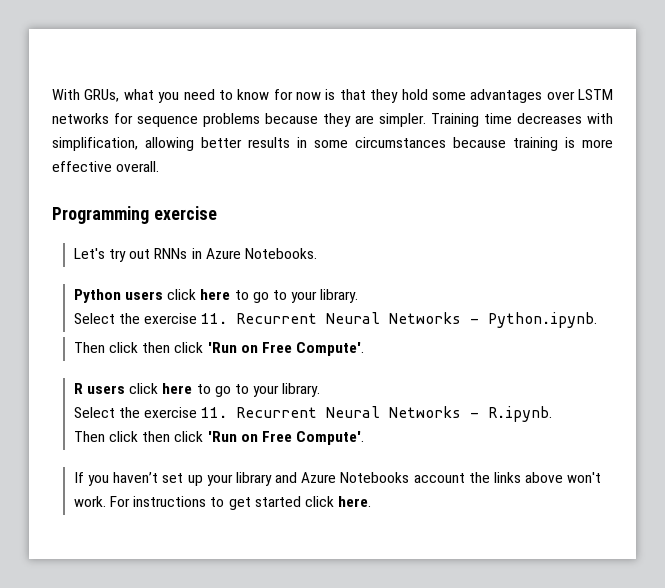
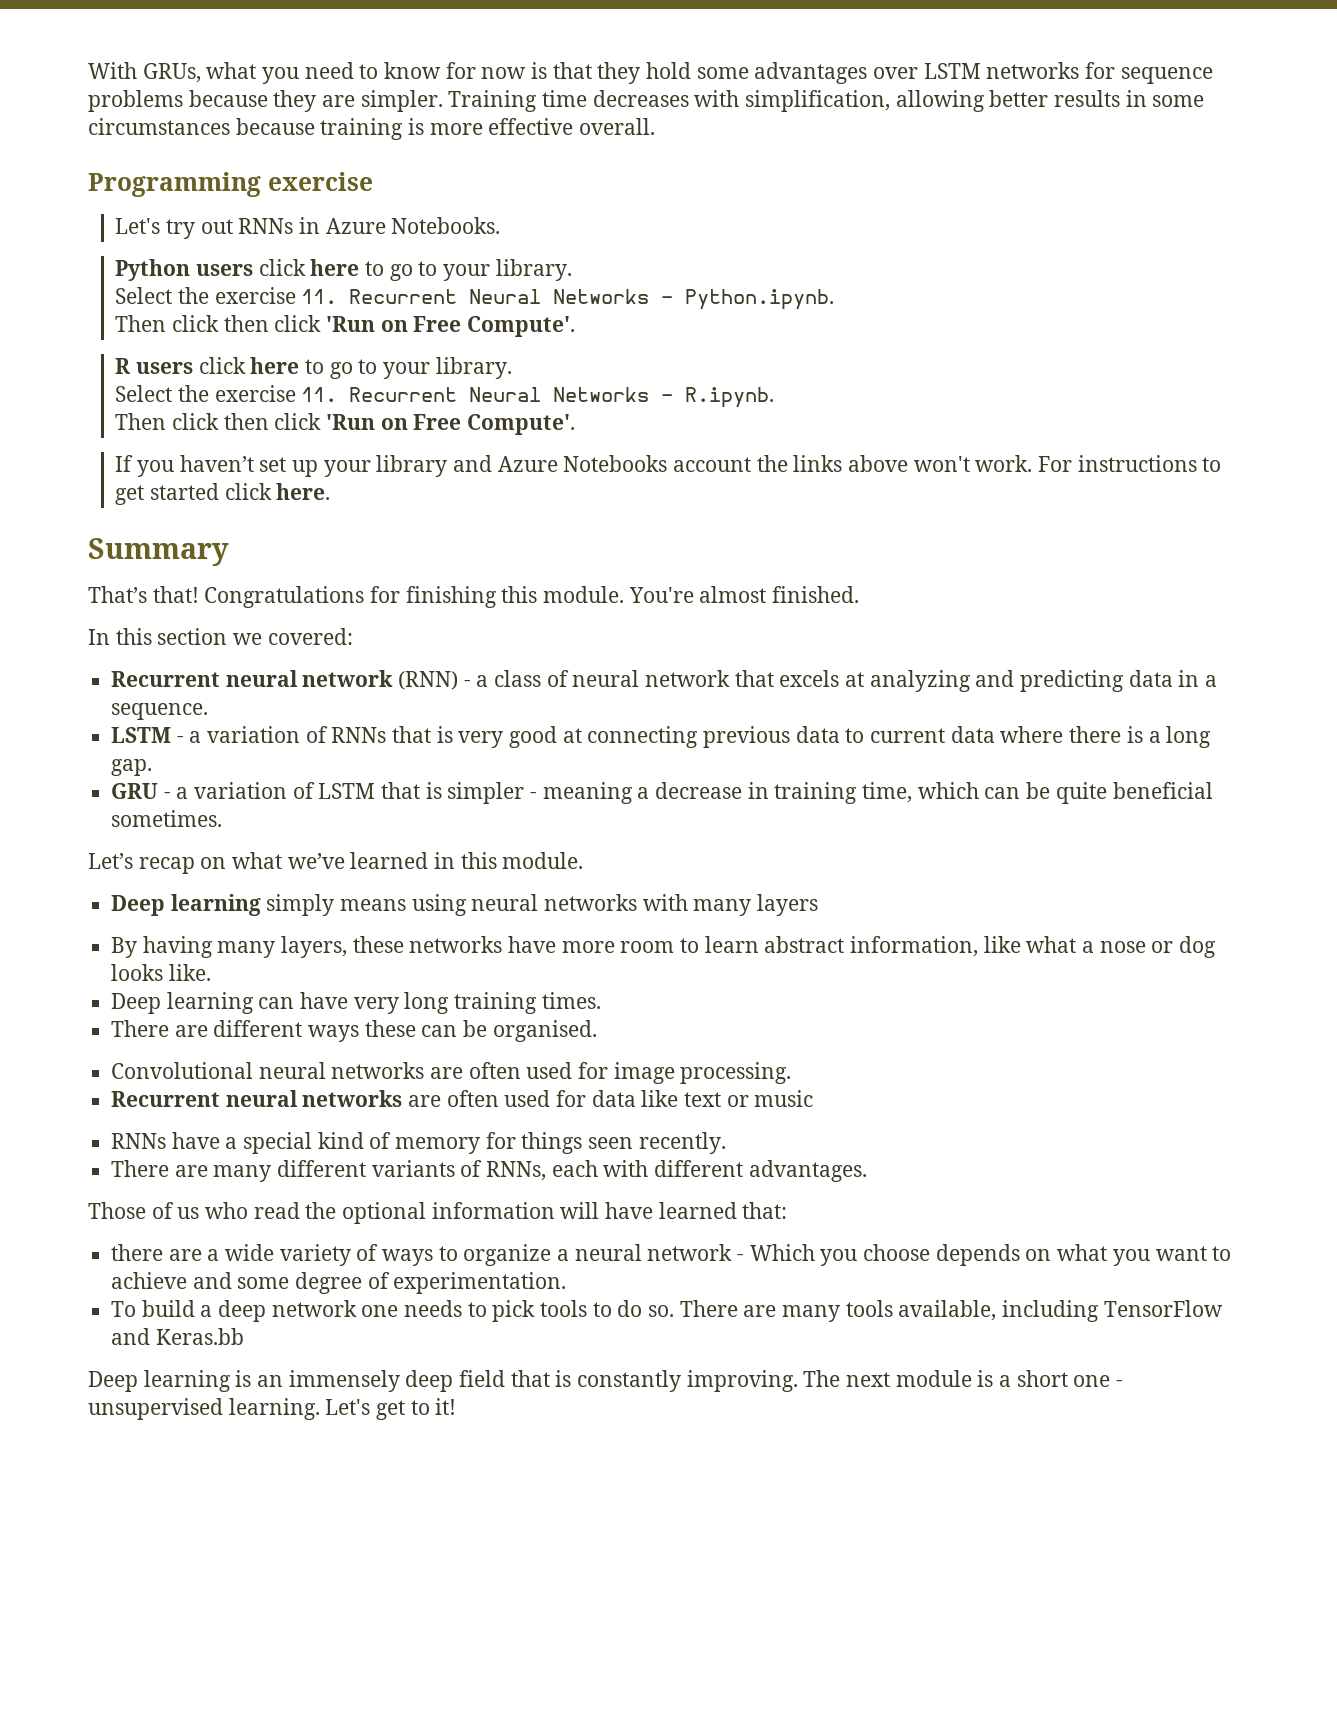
(372, 501) none -> [88,538,229,566] [88,586,860,608] [88,628,353,645] [111,670,1218,692] [111,703,209,720] [111,726,1212,748] [111,759,153,776] [111,782,1213,804] [111,810,223,827] [88,852,584,874] [111,894,819,916] [111,936,1217,958] [111,964,211,981] [111,992,601,1014] [111,1020,597,1042] [111,1062,792,1084] [111,1090,814,1107] [111,1132,726,1154] [111,1160,867,1182] [88,1202,788,1224] [111,1244,1232,1266] [111,1272,567,1294] [111,1300,1223,1322] [111,1328,244,1345] [88,1370,1124,1392] [88,1398,457,1420] // Summary // That’s that! Congratulations for finishing this module. You're almost finished. // In this section we covered: // Recurrent neural network (RNN) - a class of neural network that excels at analyzing and predicting data in a sequence. // LSTM - a variation of RNNs that is very good at connecting previous data to current data where there is a long gap. // GRU - a variation of LSTM that is simpler - meaning a decrease in training time, which can be quite beneficial sometimes. // Let’s recap on what we’ve learned in this module. // Deep learning simply means using neural networks with many layers // By having many layers, these networks have more room to learn abstract information, like what a nose or dog looks like. // Deep learning can have very long training times. // There are different ways these can be organised. // Convolutional neural networks are often used for image processing. // Recurrent neural networks are often used for data like text or music // RNNs have a special kind of memory for things seen recently. // There are many different variants of RNNs, each with different advantages. // Those of us who read the optional information will have learned that: // there are a wide variety of ways to organize a neural network - Which you choose depends on what you want to achieve and some degree of experimentation. // To build a deep network one needs to pick tools to do so. There are many tools available, including TensorFlow and Keras.bb // Deep learning is an immensely deep field that is constantly improving. The next module is a short one - unsupervised learning. Let's get to it!

